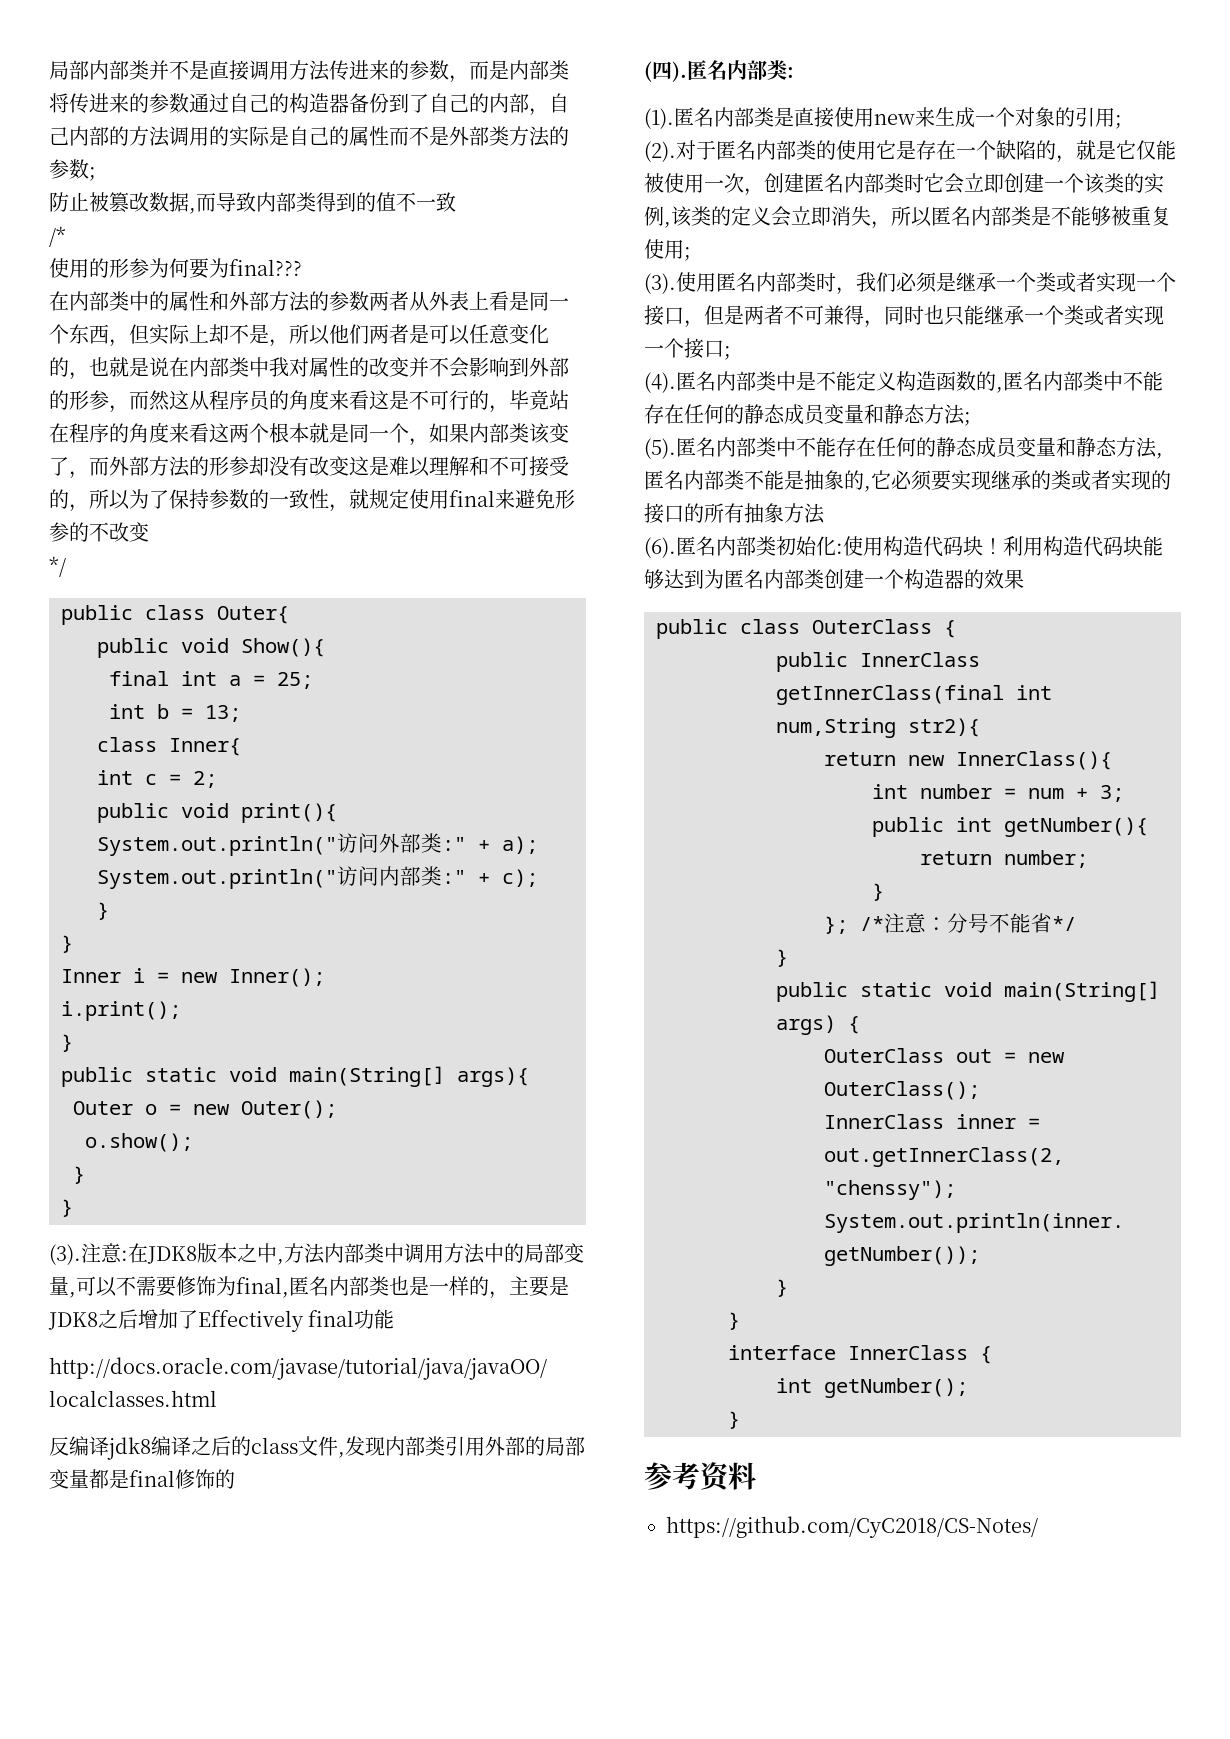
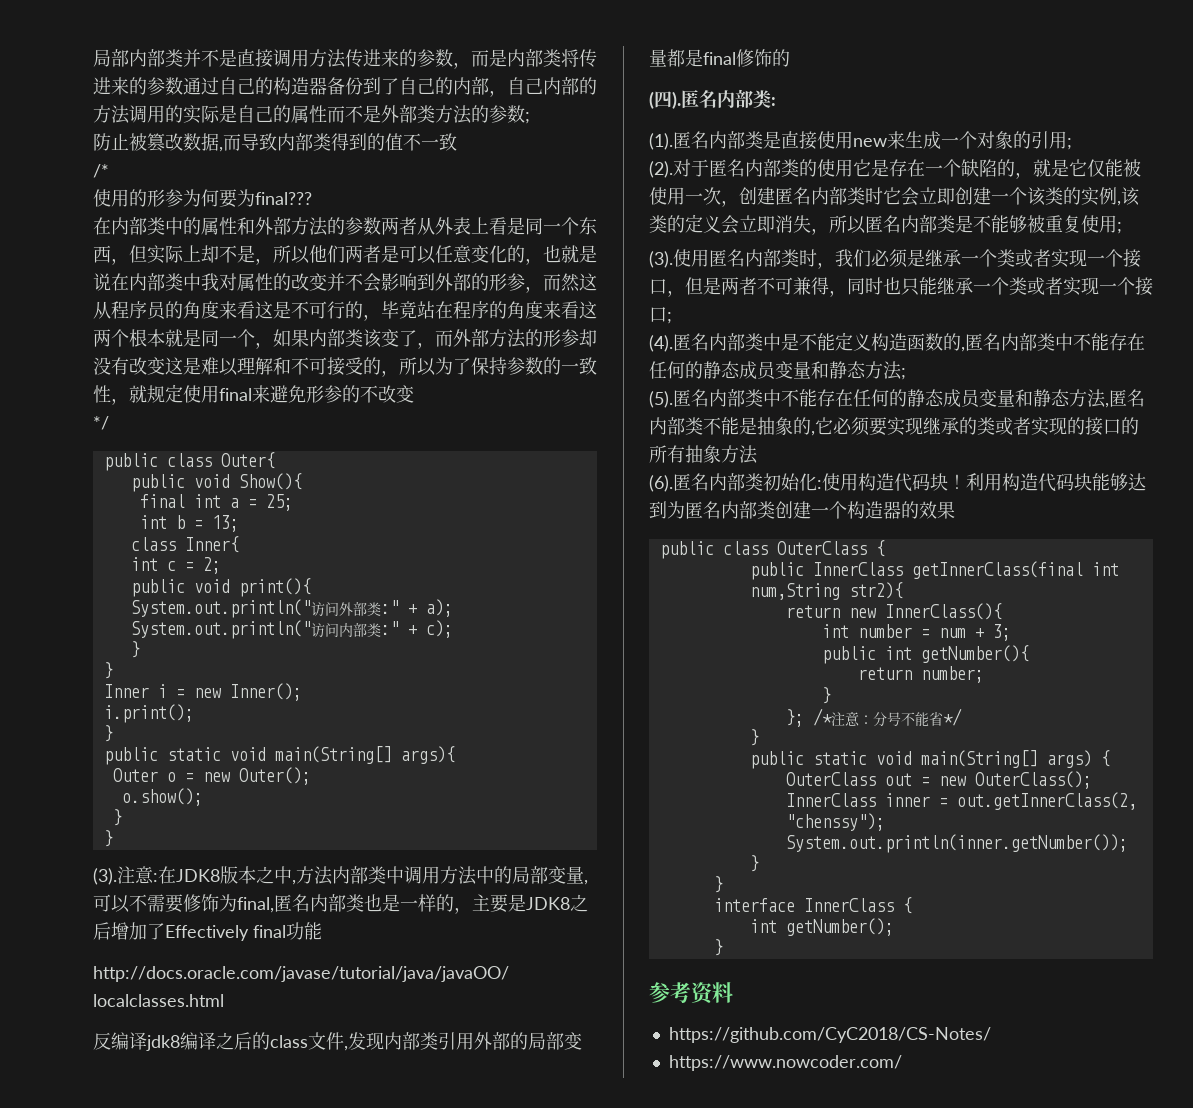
(1038, 1527) none -> [668,1055,902,1071] // https://www.nowcoder.com/

